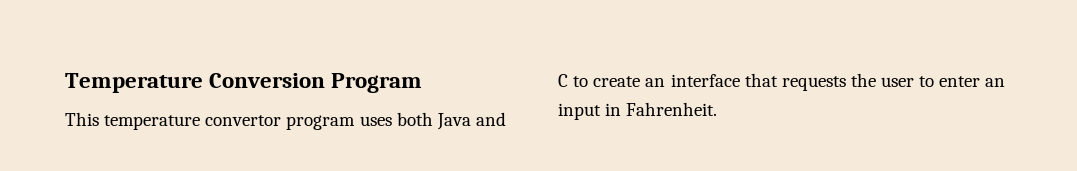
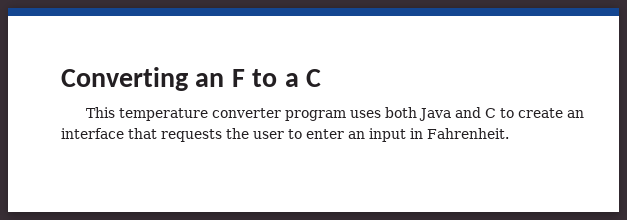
[65,73,423,93] Temperature Conversion Program -> [61,67,322,91] Converting an F to a C
[205,115,282,126] convertor -> [212,108,282,118] converter

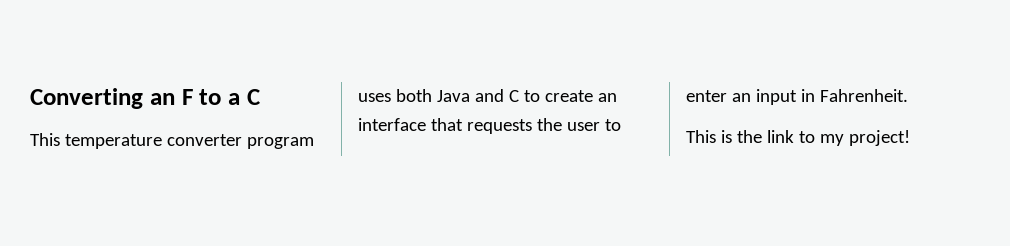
(509, 133) none -> [686,130,910,146] // This is the link to my project!

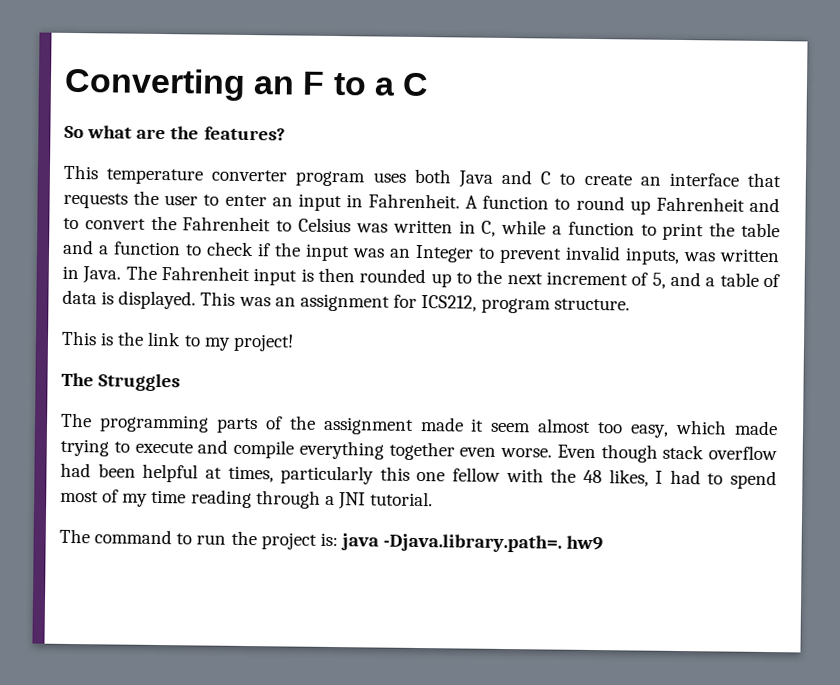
(260, 97) none -> [64,125,286,141] // So what are the features?
(908, 95) none -> [465,195,780,215] [63,215,780,241] [62,239,780,265] [62,265,781,289] [62,289,631,314] A function to round up Fahrenheit and to convert the Fahrenheit to Celsius was written in C, while a function to print the table and a function to check if the input was an Integer to prevent invalid inputs, was written in Java. The Fahrenheit input is then rounded up to the next increment of 5, and a table of data is displayed. This was an assignment for ICS212, program structure.
(910, 138) none -> [61,372,181,392] [61,412,778,438] [60,438,777,463] [60,462,777,490] [60,489,434,510] [59,528,604,553] // The Struggles // The programming parts of the assignment made it seem almost too easy, which made trying to execute and compile everything together even worse. Even though stack overflow had been helpful at times, particularly this one fellow with the 48 likes, I had to spend most of my time reading through a JNI tutorial. // The command to run the project is: java -Djava.library.path=. hw9

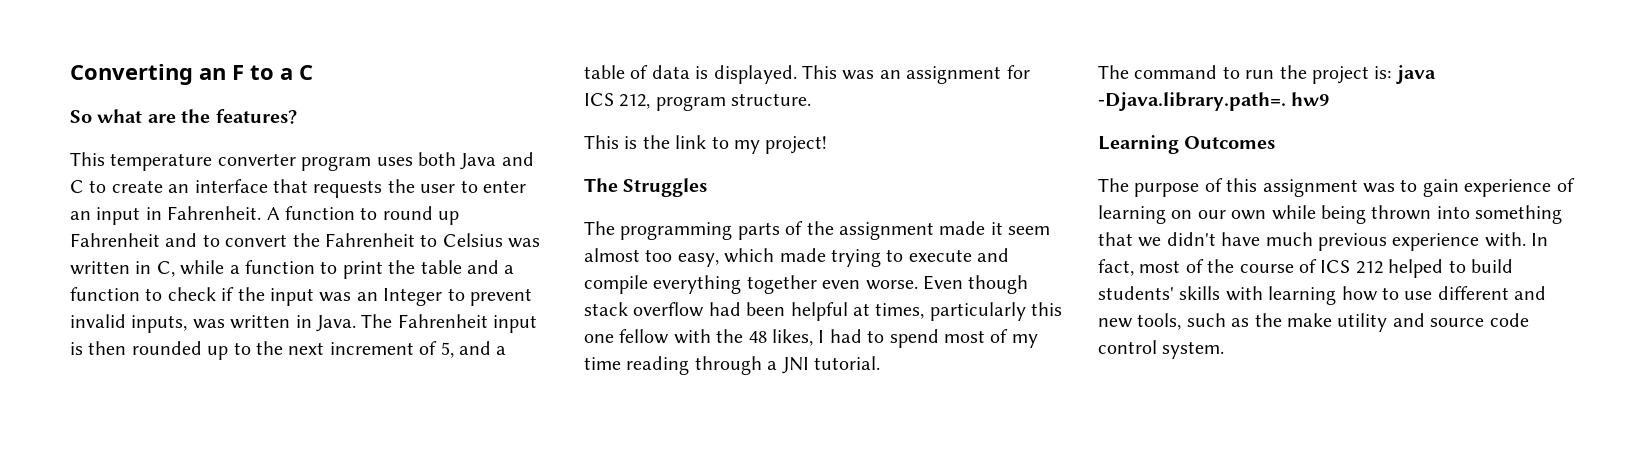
[421,295,478,312] ICS212, -> [584,93,651,109] ICS 212,
(604, 543) none -> [1098,135,1276,154] [1098,178,1575,197] [1098,205,1563,224] [1098,232,1549,251] [1098,259,1513,278] [1098,286,1547,305] [1098,313,1529,332] [1098,340,1225,359] // Learning Outcomes // The purpose of this assignment was to gain experience of learning on our own while being thrown into something that we didn't have much previous experience with. In fact, most of the course of ICS 212 helped to build students' skills with learning how to use different and new tools, such as the make utility and source code control system.

